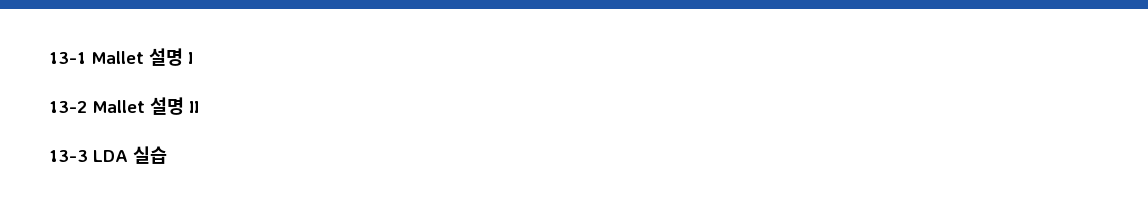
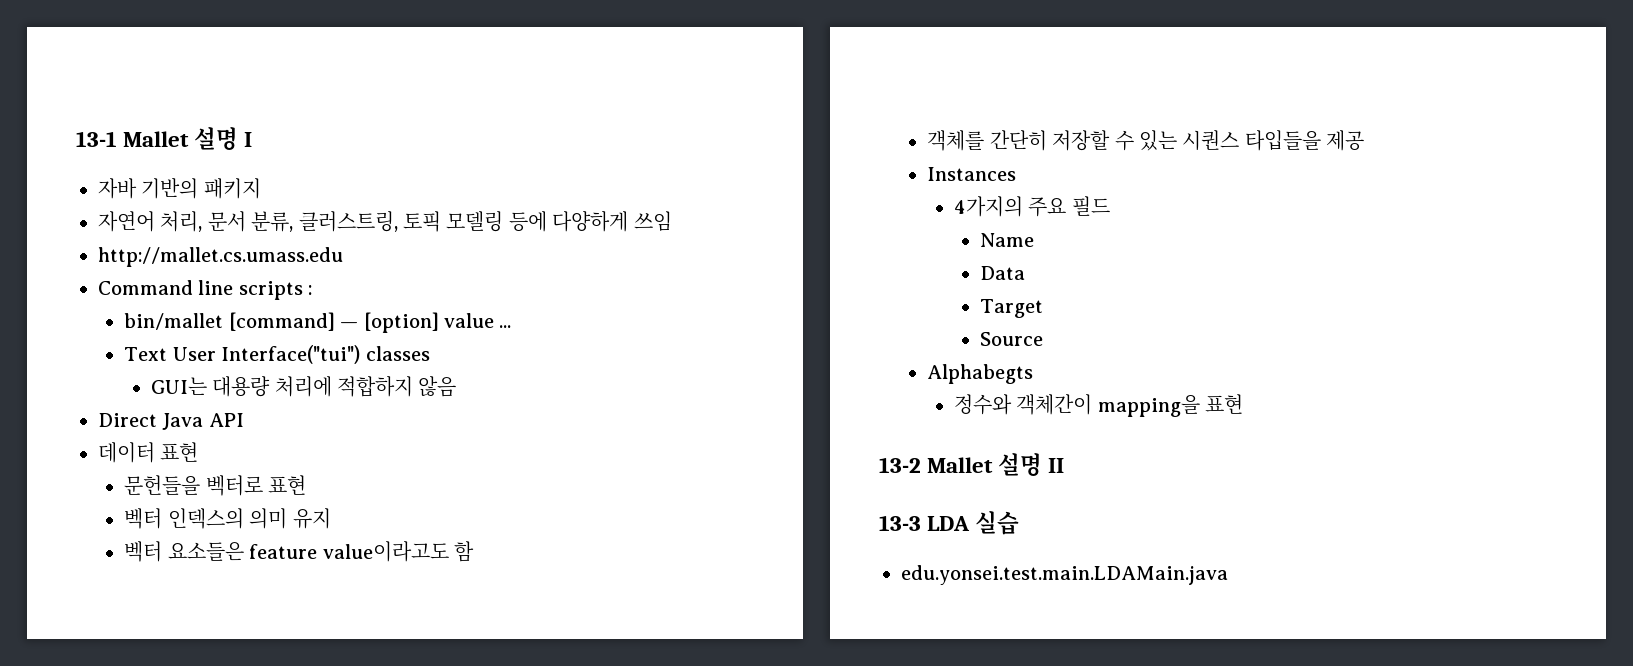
(193, 58) none -> [98,178,261,199] [98,211,672,232] [98,247,343,267] [98,280,313,300] [124,312,512,333] [124,345,430,364] [150,376,457,397] [98,413,244,430] [98,442,199,463] [124,475,307,496] [124,508,331,529] [124,541,474,562] [927,130,1365,151] [927,167,1017,181] [953,196,1110,217] [980,233,1035,247] [980,266,1026,280] [980,299,1044,318] [980,332,1044,346] [927,364,1034,384] [953,394,1243,417] // 자바 기반의 패키지 // 자연어 처리, 문서 분류, 클러스트링, 토픽 모델링 등에 다양하게 쓰임 // http://mallet.cs.umass.edu // Command line scripts : // bin/mallet [command] — [option] value ... // Text User Interface("tui") classes // GUI는 대용량 처리에 적합하지 않음 // Direct Java API // 데이터 표현 // 문헌들을 벡터로 표현 // 벡터 인덱스의 의미 유지 // 벡터 요소들은 feature value이라고도 함 // 객체를 간단히 저장할 수 있는 시퀀스 타입들을 제공 // Instances // 4가지의 주요 필드 // Name // Data // Target // Source // Alphabegts // 정수와 객체간이 mapping을 표현
(167, 155) none -> [901,565,1228,585] // edu.yonsei.test.main.LDAMain.java

